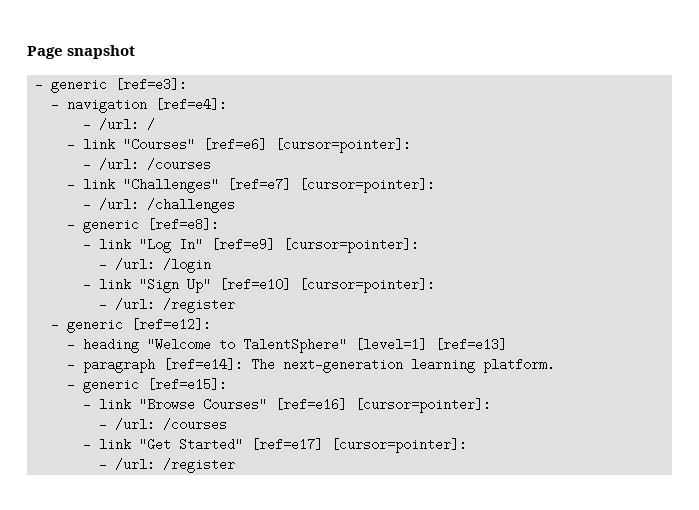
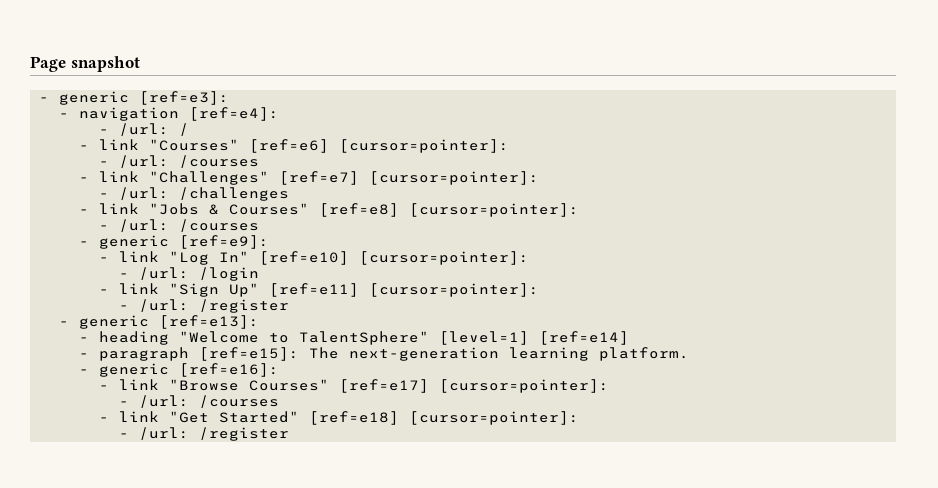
[66,218,219,233] // - generic [ref=e8]: -> [78,203,579,217] [98,219,259,232] [78,235,269,249] // - link "Jobs & Courses" [ref=e8] [cursor=pointer]: // - /url: /courses // - generic [ref=e9]:
[210,238,275,251] [ref=e9] -> [258,251,349,265] [ref=e10]
[218,278,291,291] [ref=e10] -> [268,283,359,297] [ref=e11]
[130,318,211,331] [ref=e12]: -> [158,315,259,329] [ref=e13]:
[434,338,507,351] [ref=e13] -> [538,331,629,345] [ref=e14]
[162,358,243,371] [ref=e14]: -> [198,347,299,361] [ref=e15]:
[146,378,227,391] [ref=e15]: -> [178,363,279,377] [ref=e16]:
[274,398,347,411] [ref=e16] -> [338,379,429,393] [ref=e17]
[250,438,323,451] [ref=e17] -> [308,411,399,425] [ref=e18]

